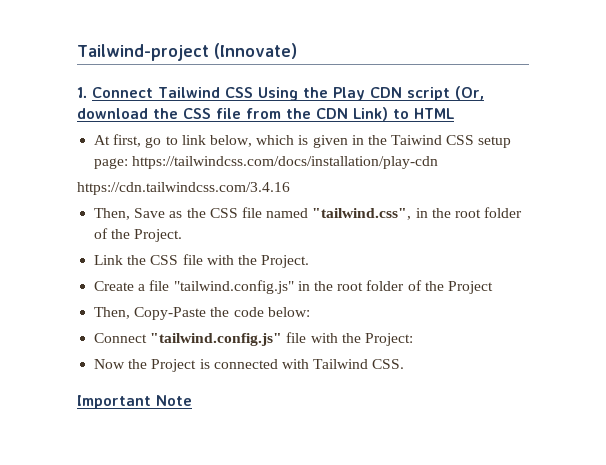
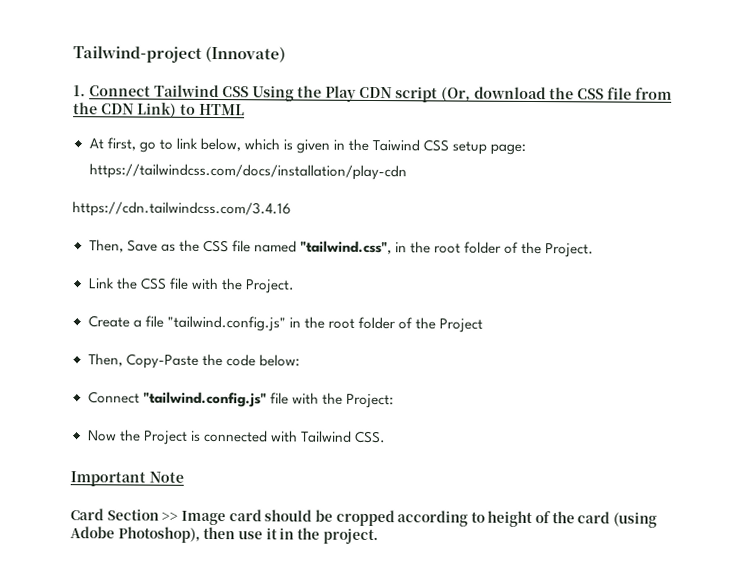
(192, 400) none -> [70,508,658,528] [70,526,379,545] // Card Section >> Image card should be cropped according to height of the card (using Adobe Photoshop), then use it in the project.

